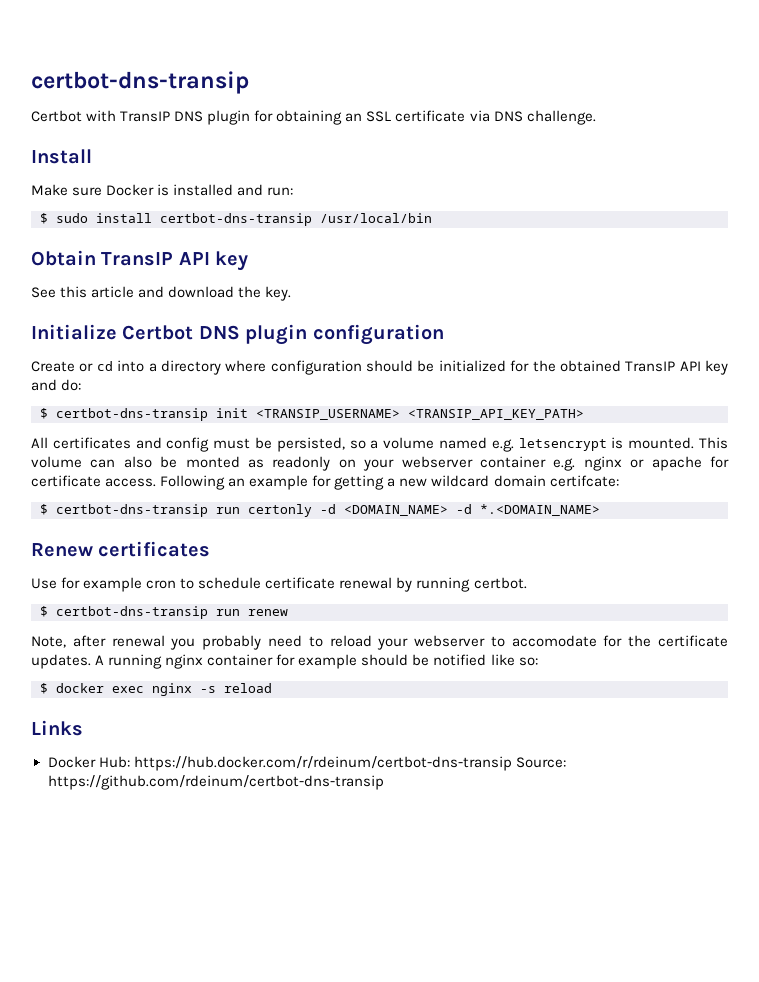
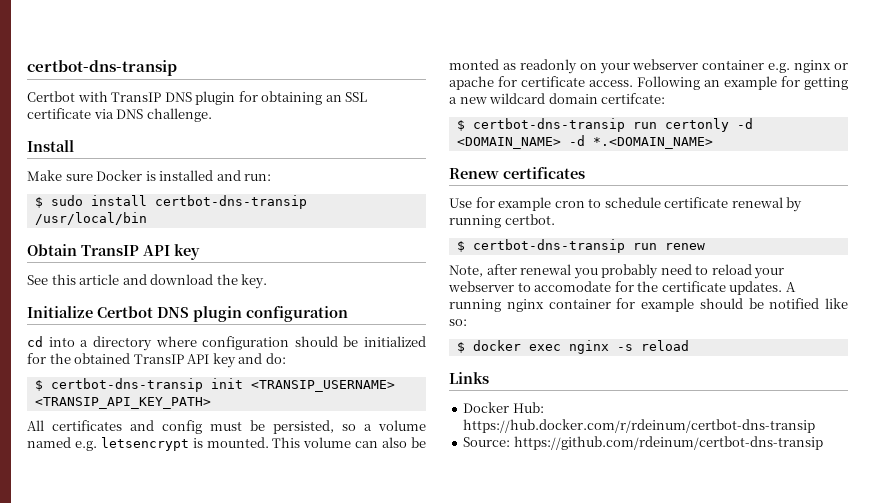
[31,361,94,372] Create or -> (348, 314) none
(512, 763) none -> (816, 426) //

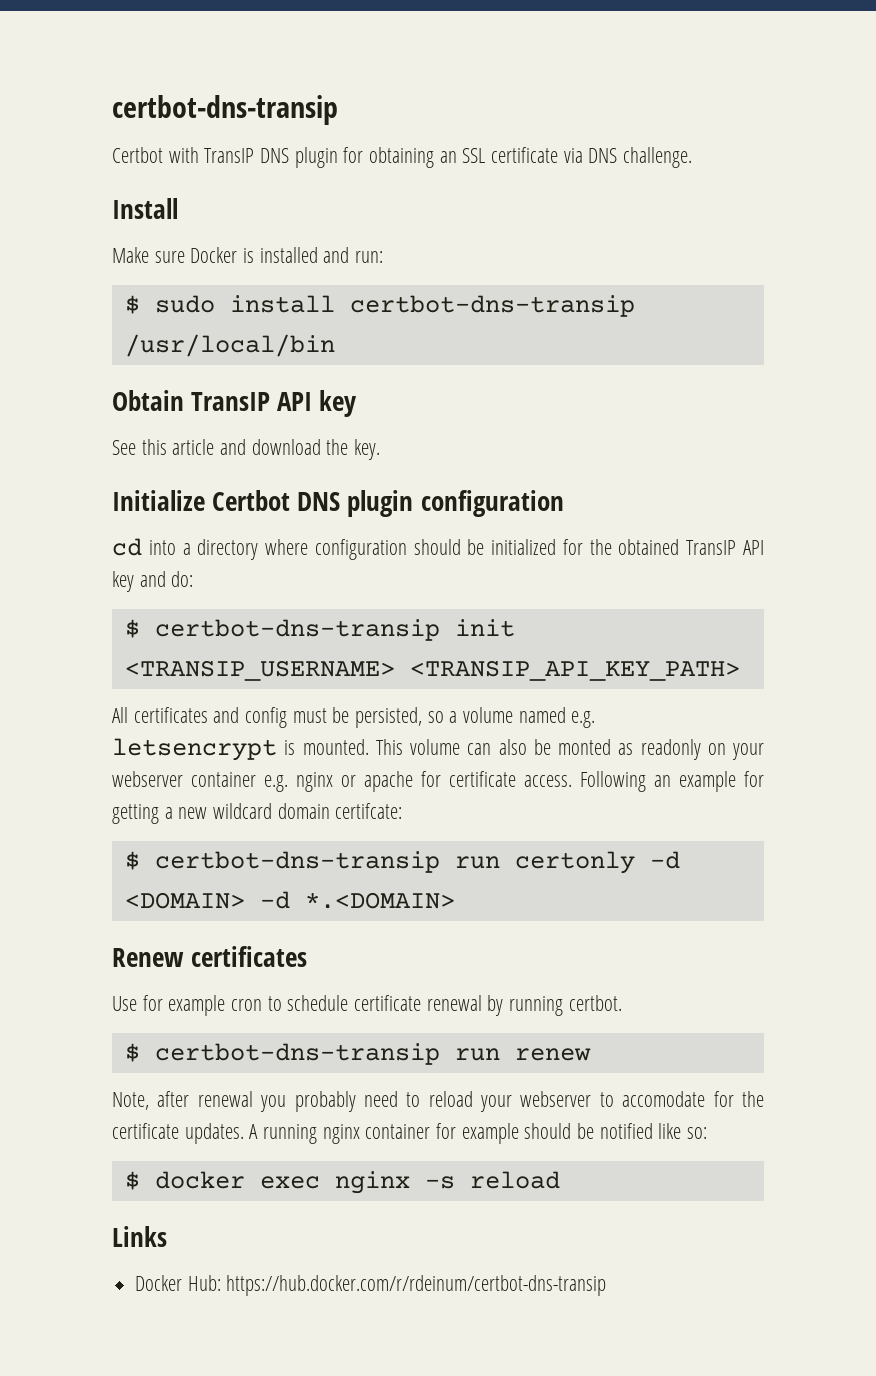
[456,135,713,149] <DOMAIN_NAME> -d *.<DOMAIN_NAME> -> [124,891,455,909] <DOMAIN> -d *.<DOMAIN>
[463,436,823,450] // Source: https://github.com/rdeinum/certbot-dns-transip -> (607, 1285) none

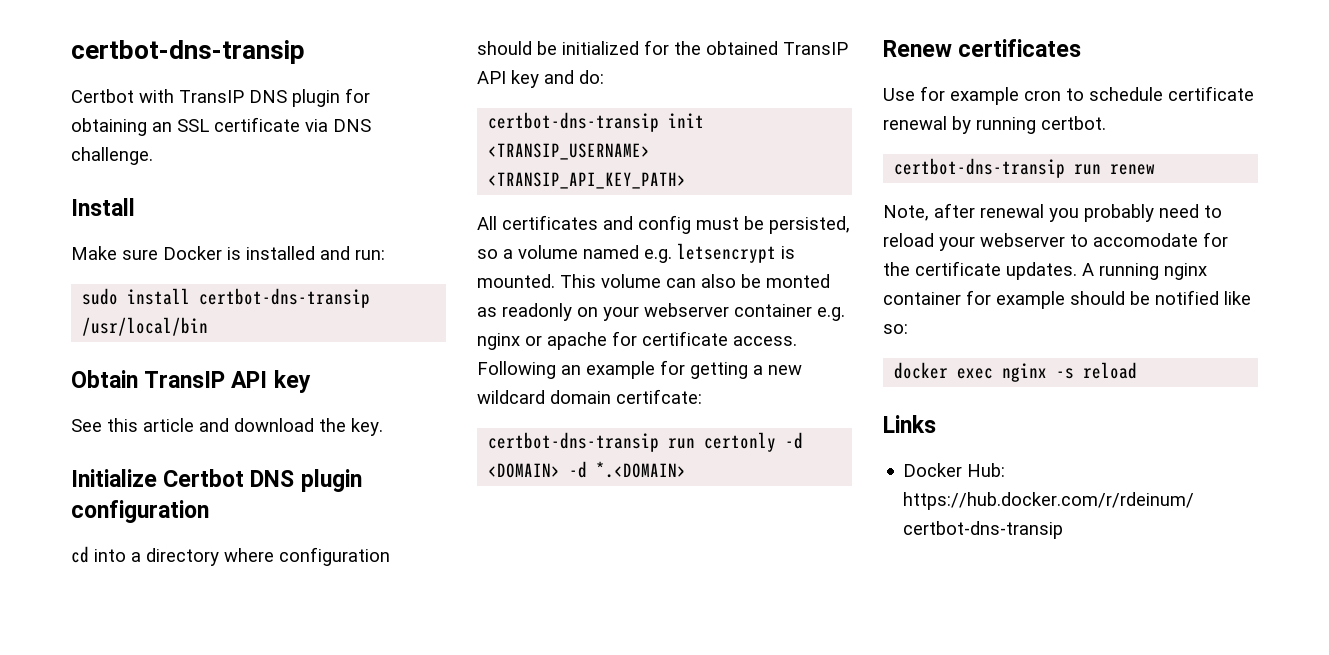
[124,295,140,314] $ -> (385, 254) none
[124,619,140,638] $ -> (604, 77) none
[124,851,140,870] $ -> (702, 396) none
[124,1043,140,1062] $ -> (1106, 123) none
[124,1171,140,1190] $ -> (908, 329) none

